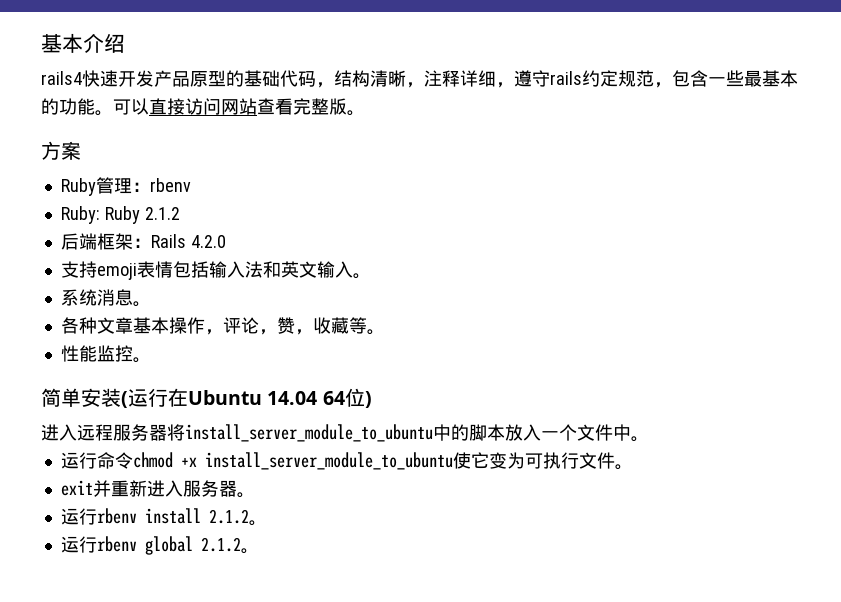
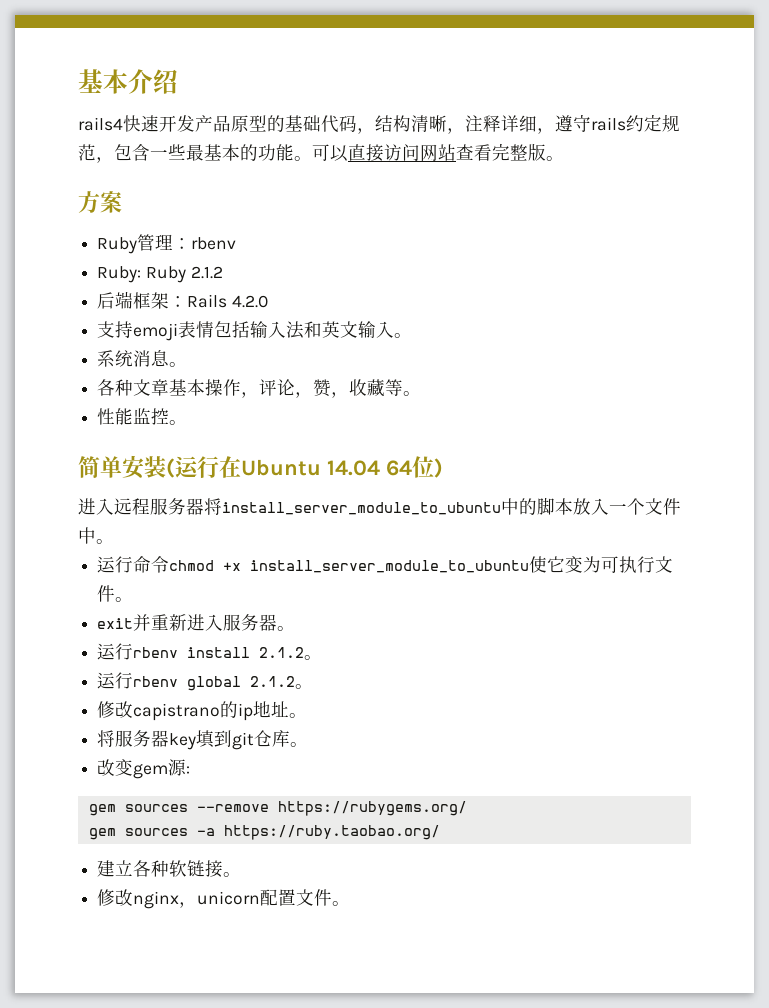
(259, 551) none -> [97,701,308,721] [97,730,309,750] [97,759,191,779] [88,801,467,816] [88,825,440,840] [97,860,242,878] [97,889,351,909] // 修改capistrano的ip地址。 // 将服务器key填到git仓库。 // 改变gem源: // gem sources --remove https://rubygems.org/ // gem sources -a https://ruby.taobao.org/ // 建立各种软链接。 // 修改nginx，unicorn配置文件。

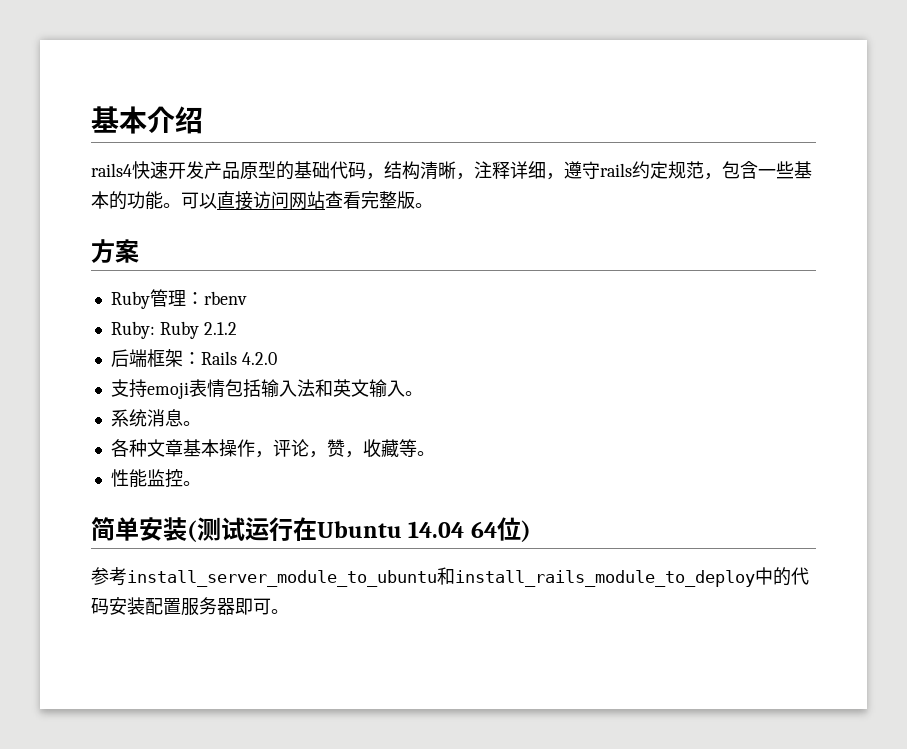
[186,144,204,161] 最 -> (794, 170) none
(175, 468) none -> [197,517,245,541] 测试
[78,497,681,515] [78,527,114,544] [97,556,674,573] [97,585,134,602] [97,614,296,631] [97,643,323,660] [97,672,314,691] [97,701,308,721] [97,730,309,750] [97,759,191,779] [88,801,467,816] [88,825,440,840] [97,860,242,878] [97,889,333,909] 进入远程服务器将install_server_module_to_ubuntu中的脚本放入一个文件中。 // 运行命令chmod +x install_server_module_to_ubuntu使它变为可执行文件。 // exit并重新进入服务器。 // 运行rbenv install 2.1.2。 // 运行rbenv global 2.1.2。 // 修改capistrano的ip地址。 // 将服务器key填到git仓库。 // 改变gem源: // gem sources --remove https://rubygems.org/ // gem sources -a https://ruby.taobao.org/ // 建立各种软链接。 // 修改nginx，unicorn配置文件 -> [91,567,809,587] [91,597,271,616] 参考install_server_module_to_ubuntu和install_rails_module_to_deploy中的代码安装配置服务器即可

